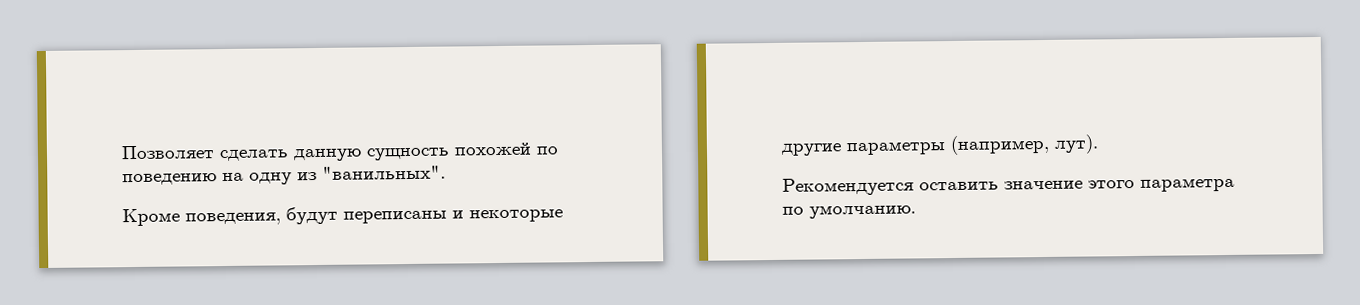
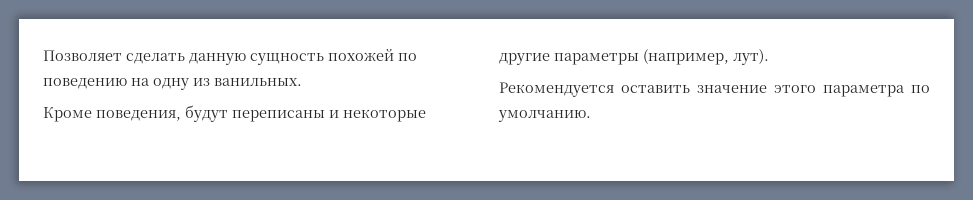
[322,165,446,180] "ванильных". -> [214,78,302,86] ванильных.

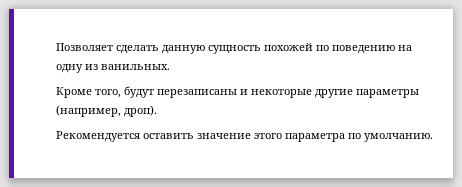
[96,105,325,122] поведения, будут переписаны -> [95,86,237,98] того, будут перезаписаны
[733,49,769,65] лут). -> [124,105,157,117] дроп).

